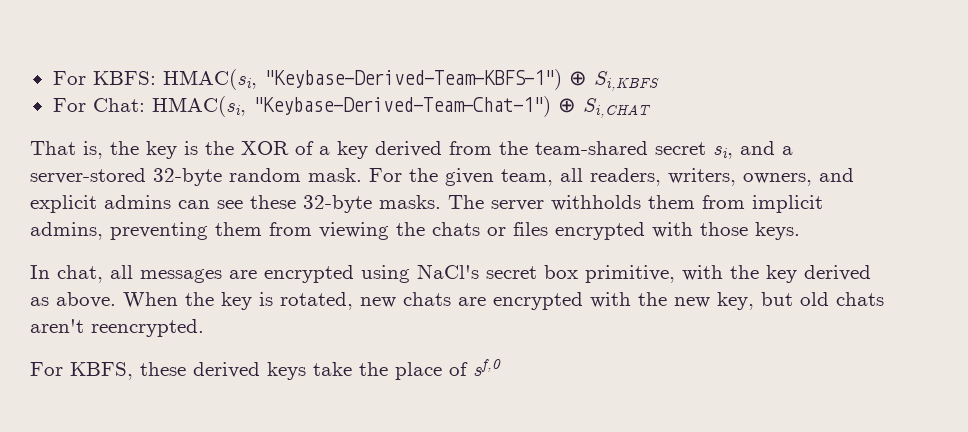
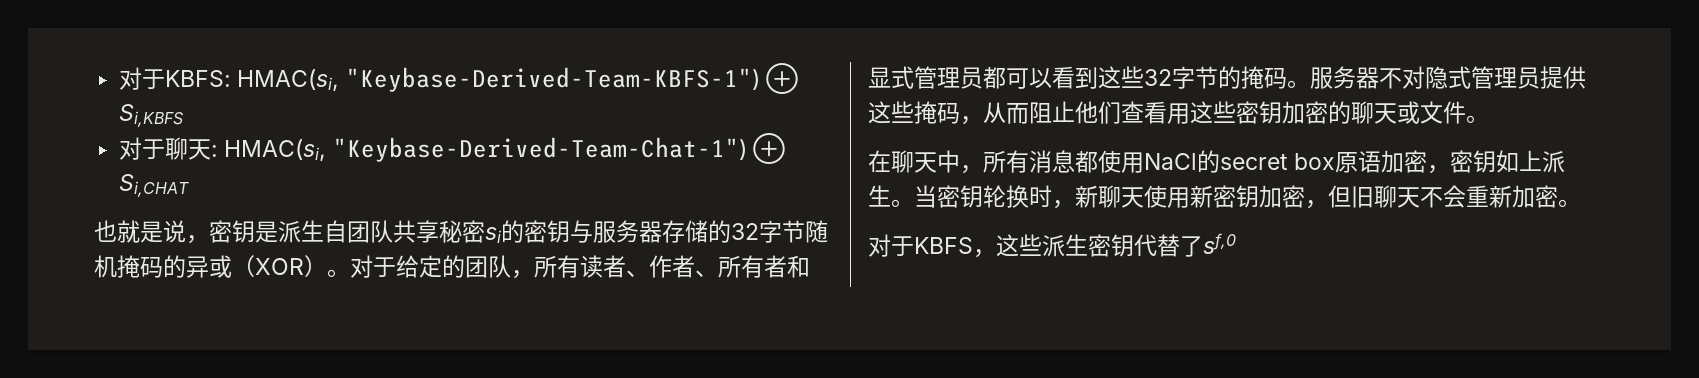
[52,71,86,85] For -> [119,67,166,90] 对于
[52,98,145,112] For Chat: -> [119,137,219,160] 对于聊天:
[30,141,793,159] [30,168,854,186] [30,195,823,213] [30,222,800,240] [30,264,871,283] [30,292,884,310] [30,319,204,337] [30,362,468,380] That is, the key is the XOR of a key derived from the team-shared secret si, and a server-stored 32-byte random mask. For the given team, all readers, writers, owners, and explicit admins can see these 32-byte masks. The server withholds them from implicit admins, preventing them from viewing the chats or files encrypted with those keys. // In chat, all messages are encrypted using NaCl's secret box primitive, with the key derived as above. When the key is rotated, new chats are encrypted with the new key, but old chats aren't reencrypted. // For KBFS, these derived keys take the place of -> [94,220,828,244] [94,255,810,279] [868,66,1586,89] [868,101,1489,125] [868,150,1566,174] [868,185,1581,209] [868,234,1203,258] 也就是说，密钥是派生自团队共享秘密si的密钥与服务器存储的32字节随机掩码的异或（XOR）。对于给定的团队，所有读者、作者、所有者和显式管理员都可以看到这些32字节的掩码。服务器不对隐式管理员提供这些掩码，从而阻止他们查看用这些密钥加密的聊天或文件。 // 在聊天中，所有消息都使用NaCl的secret box原语加密，密钥如上派生。当密钥轮换时，新聊天使用新密钥加密，但旧聊天不会重新加密。 // 对于KBFS，这些派生密钥代替了

